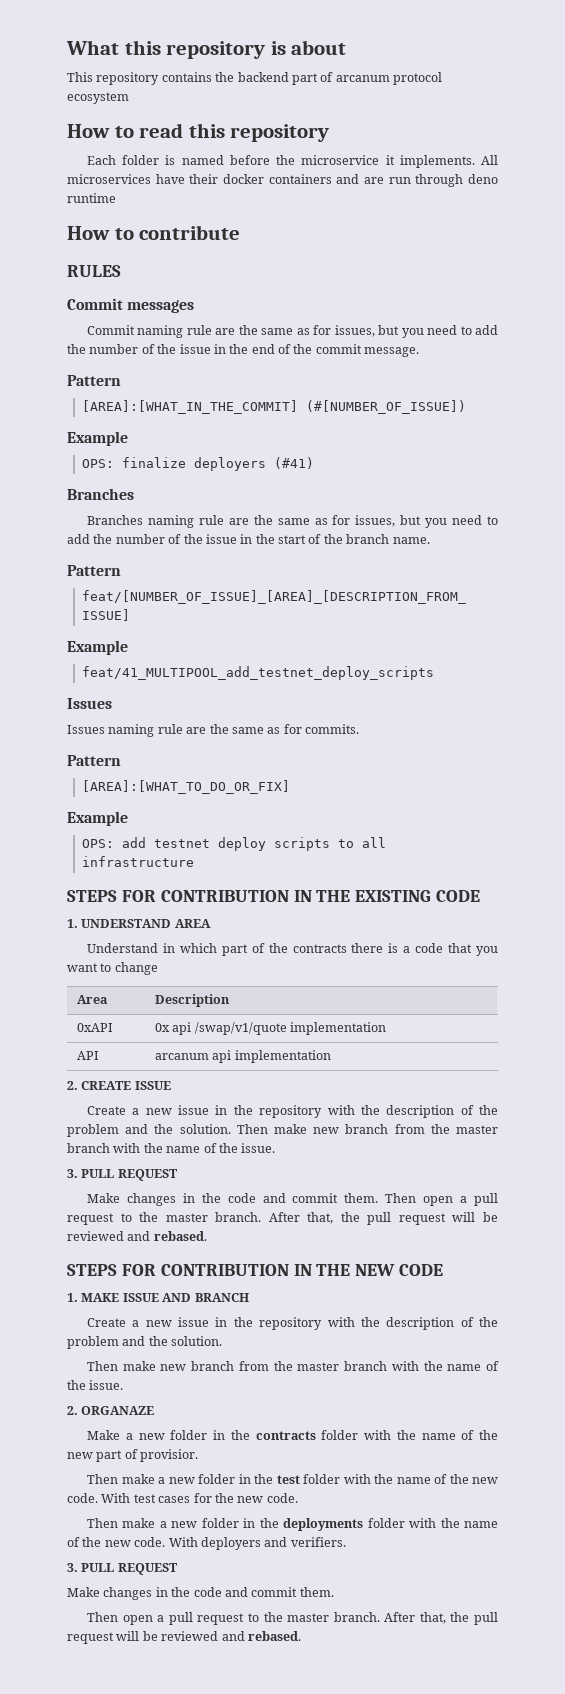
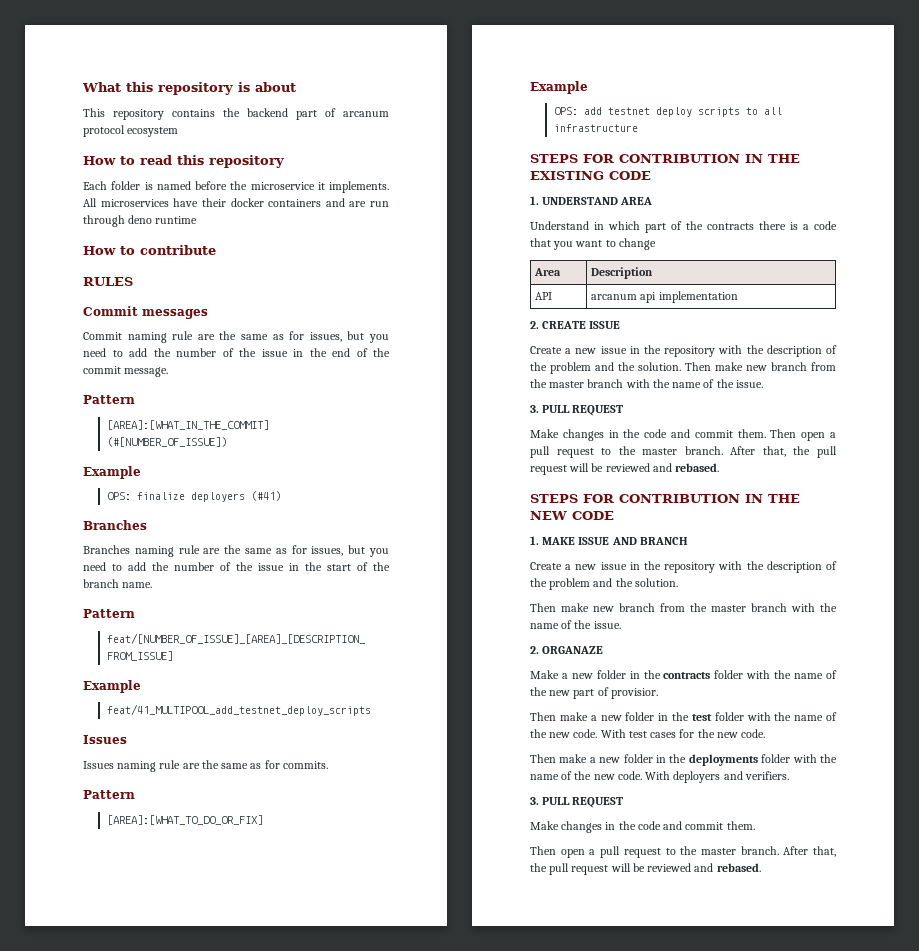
[76,1023,113,1032] [154,1022,386,1035] // 0xAPI | 0x api /swap/v1/quote implementation -> (654, 273) none

